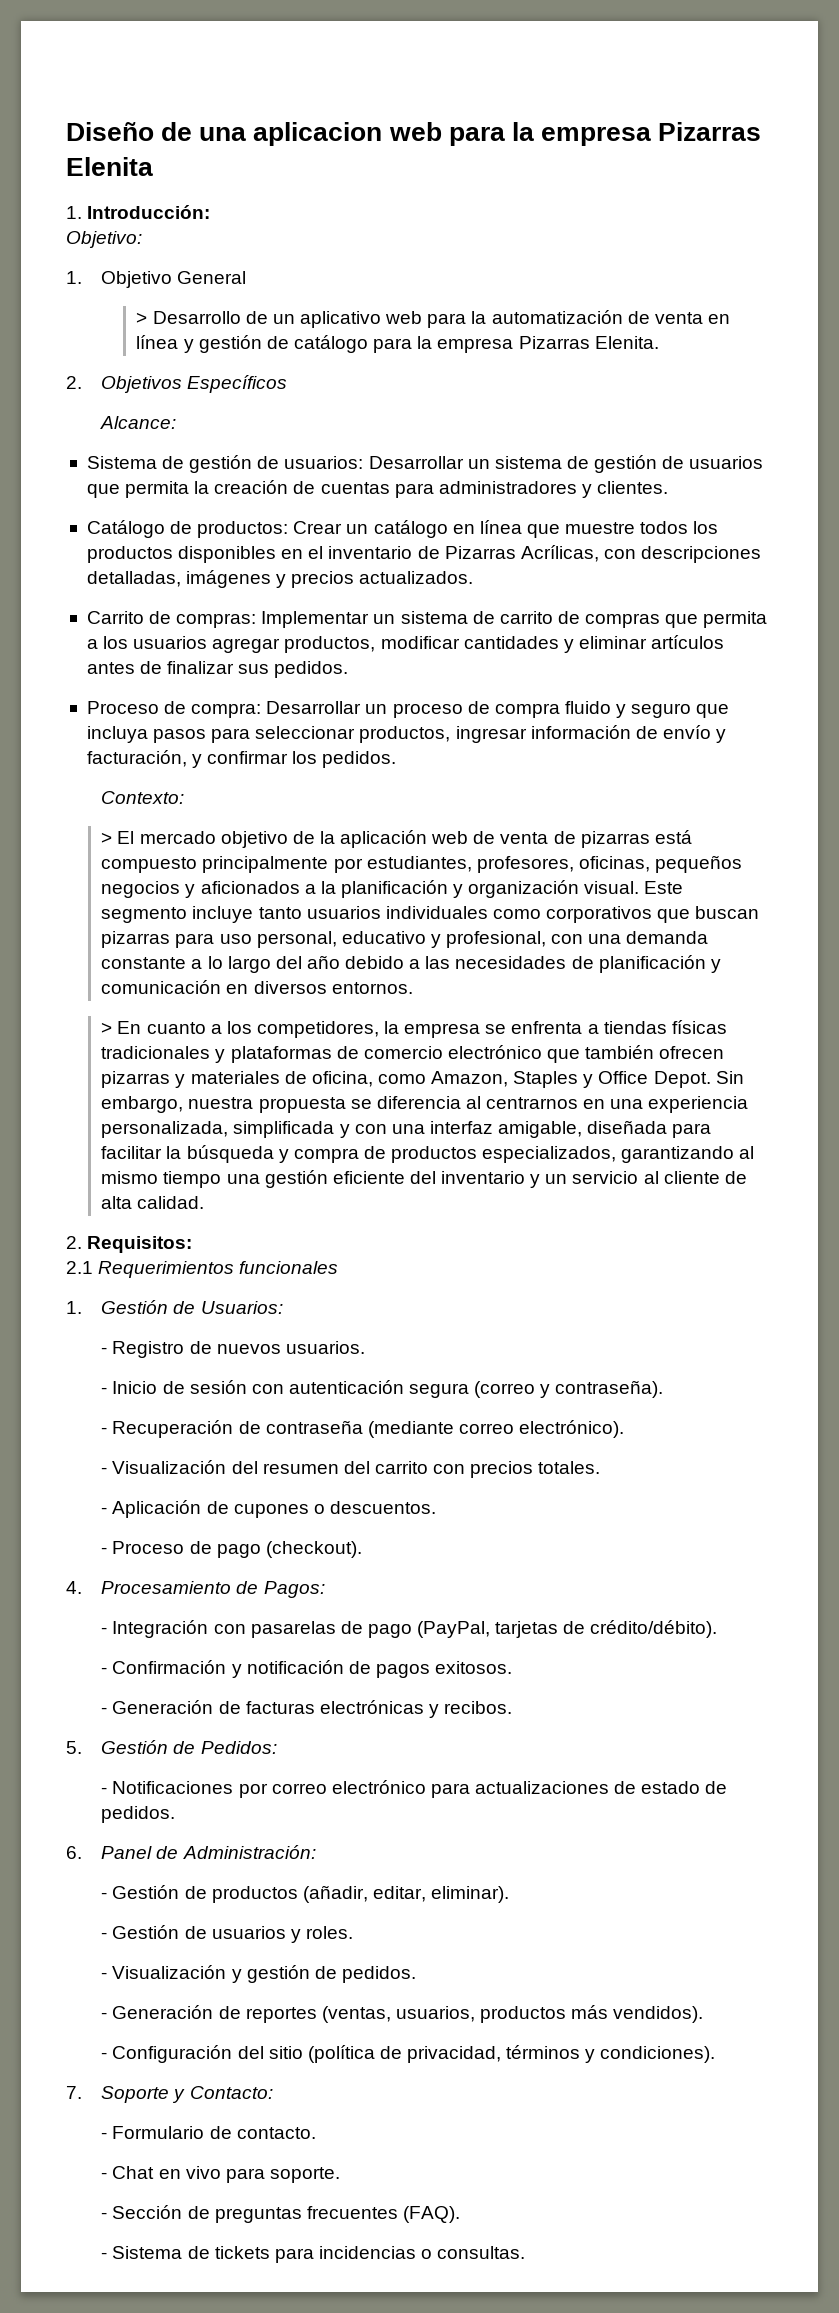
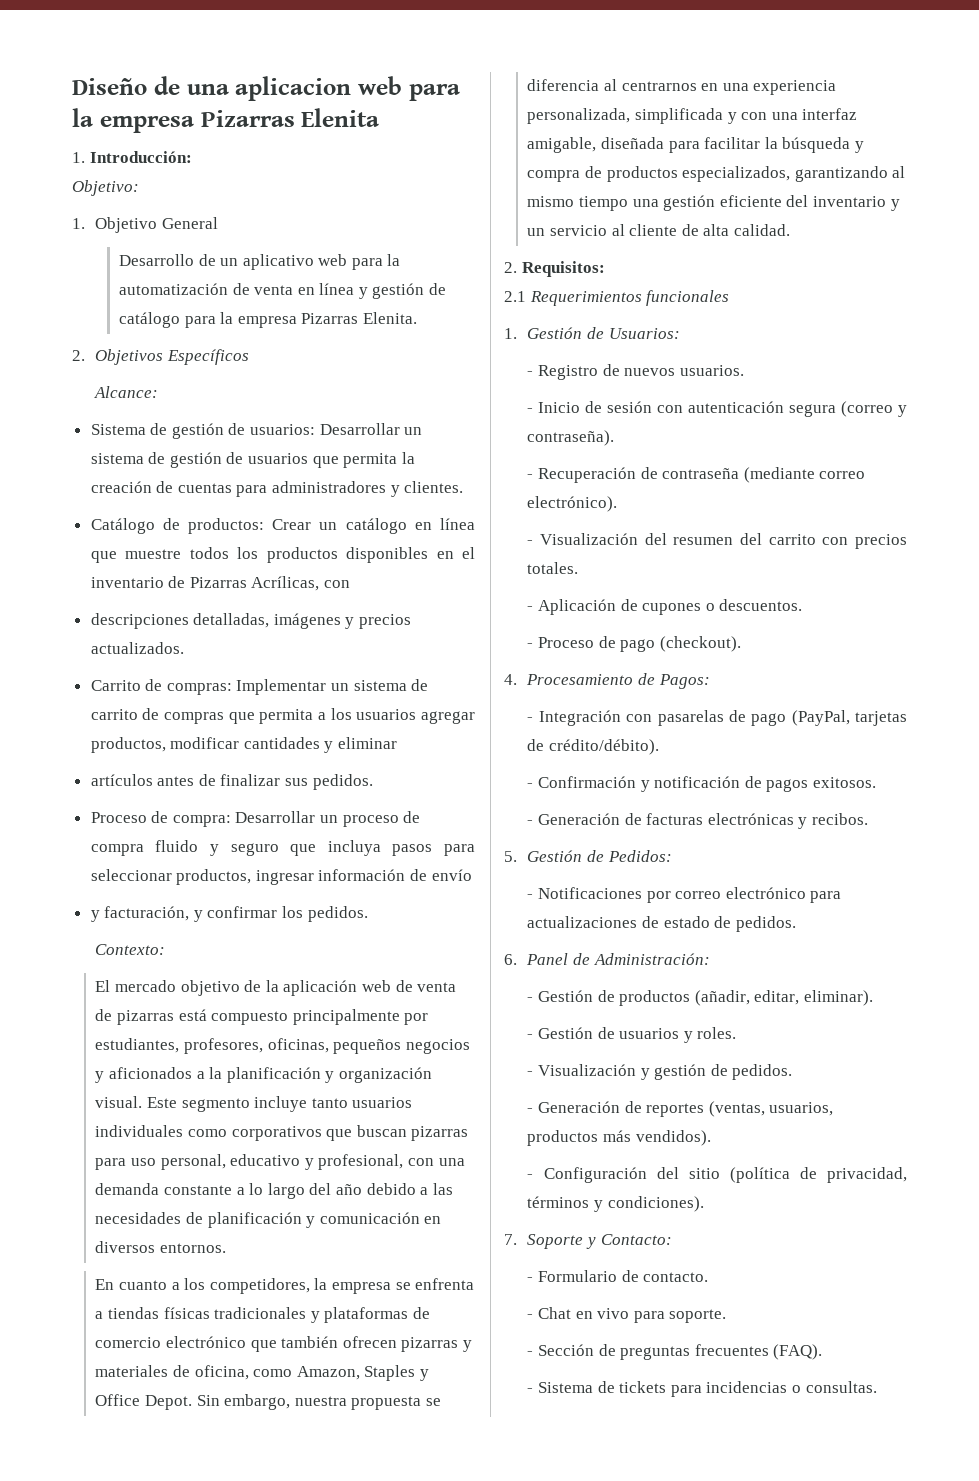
[136,312,148,324] > -> (219, 223) none
(636, 554) none -> (351, 584) //
(647, 642) none -> (398, 743) //
(711, 732) none -> (472, 875) //
[101,832,113,844] > -> (166, 949) none
[101,1022,113,1034] > -> (227, 1248) none

